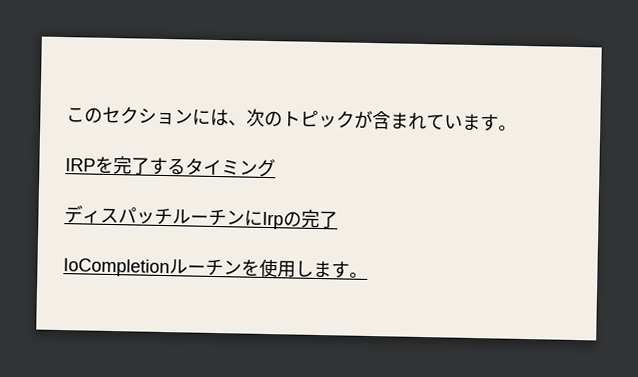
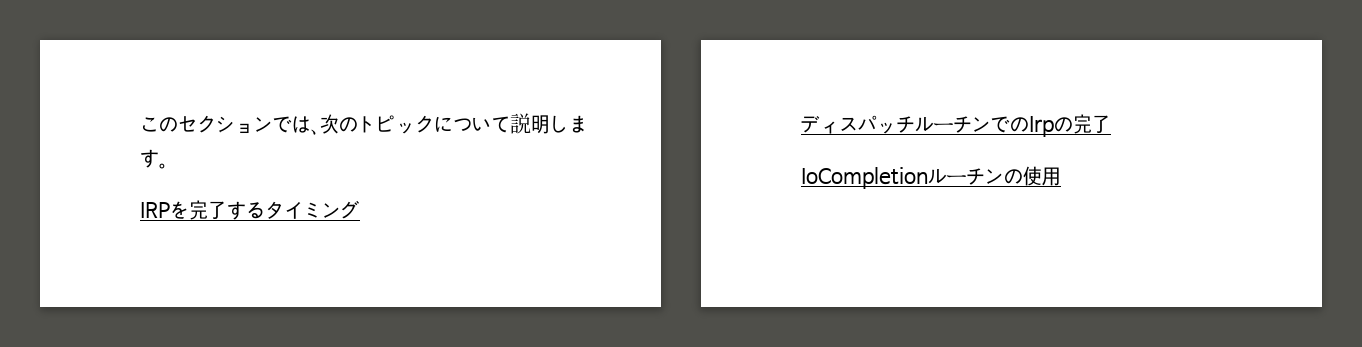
[192,108,211,125] に -> [273,116,292,133] で
[354,110,463,131] が含まれてい -> [434,113,569,134] について説明し
[244,209,263,226] に -> [991,116,1029,133] での
[241,258,368,279] を使用します。 -> [1004,166,1061,186] の使用

